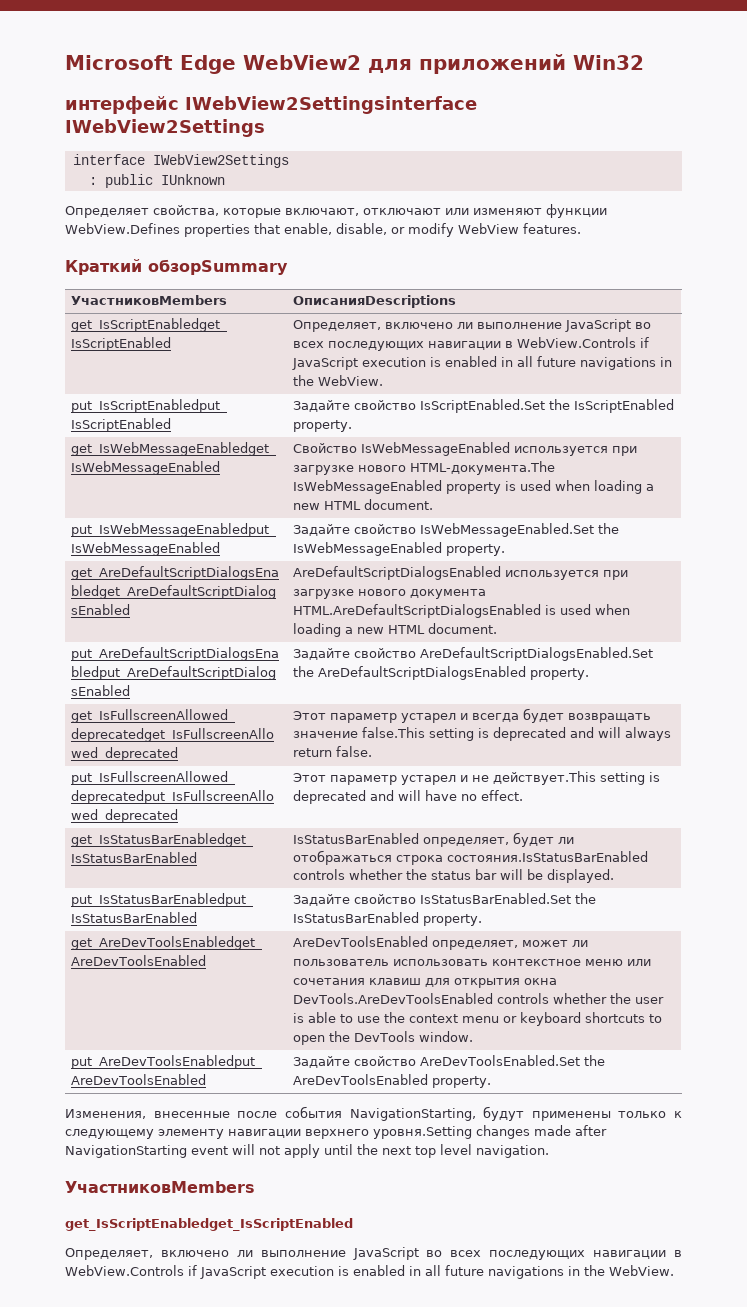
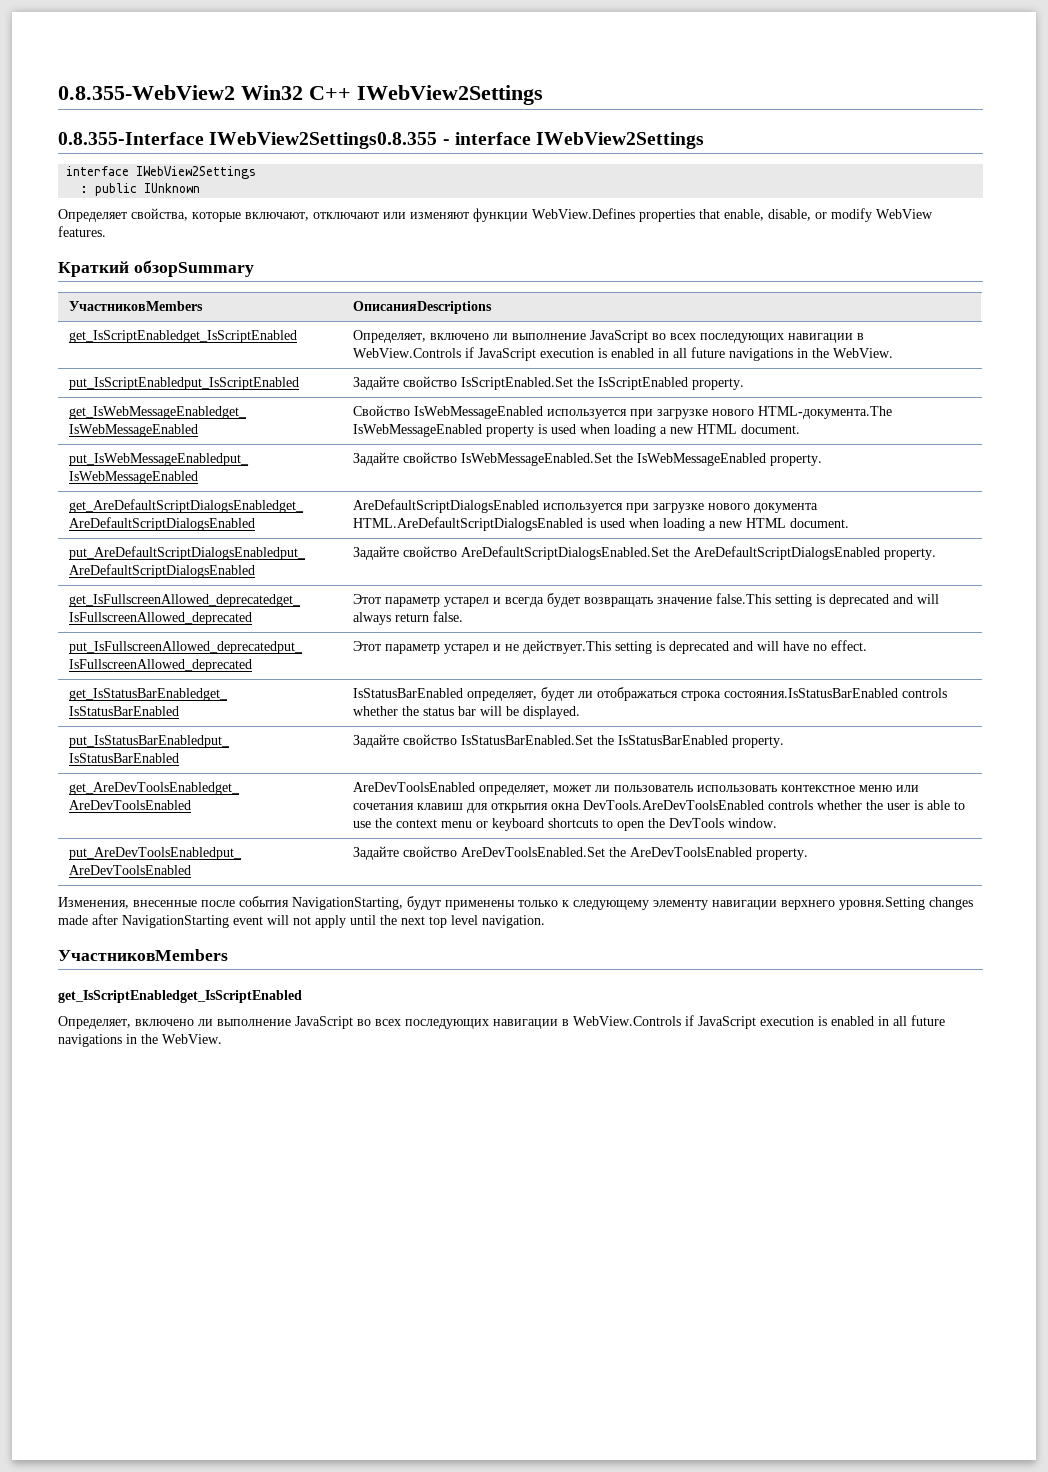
[65,54,644,74] [65,96,477,114] Microsoft Edge WebView2 для приложений Win32 // интерфейс IWebView2Settingsinterface -> [58,85,543,105] [58,132,531,149] 0.8.355-WebView2 Win32 C++ IWebView2Settings // 0.8.355-Interface IWebView2Settings0.8.355 - interface

